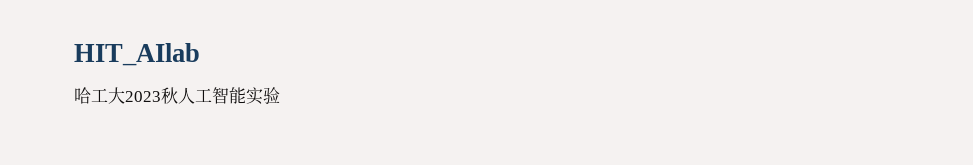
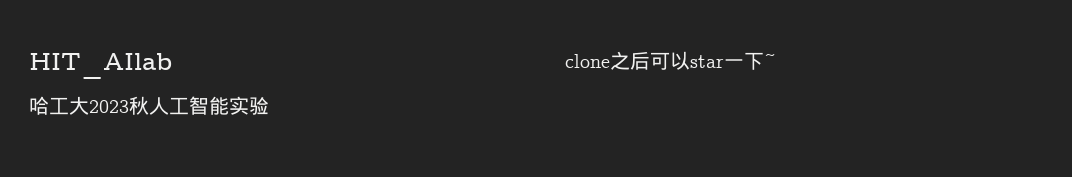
(280, 95) none -> [565,51,776,70] // clone之后可以star一下~

